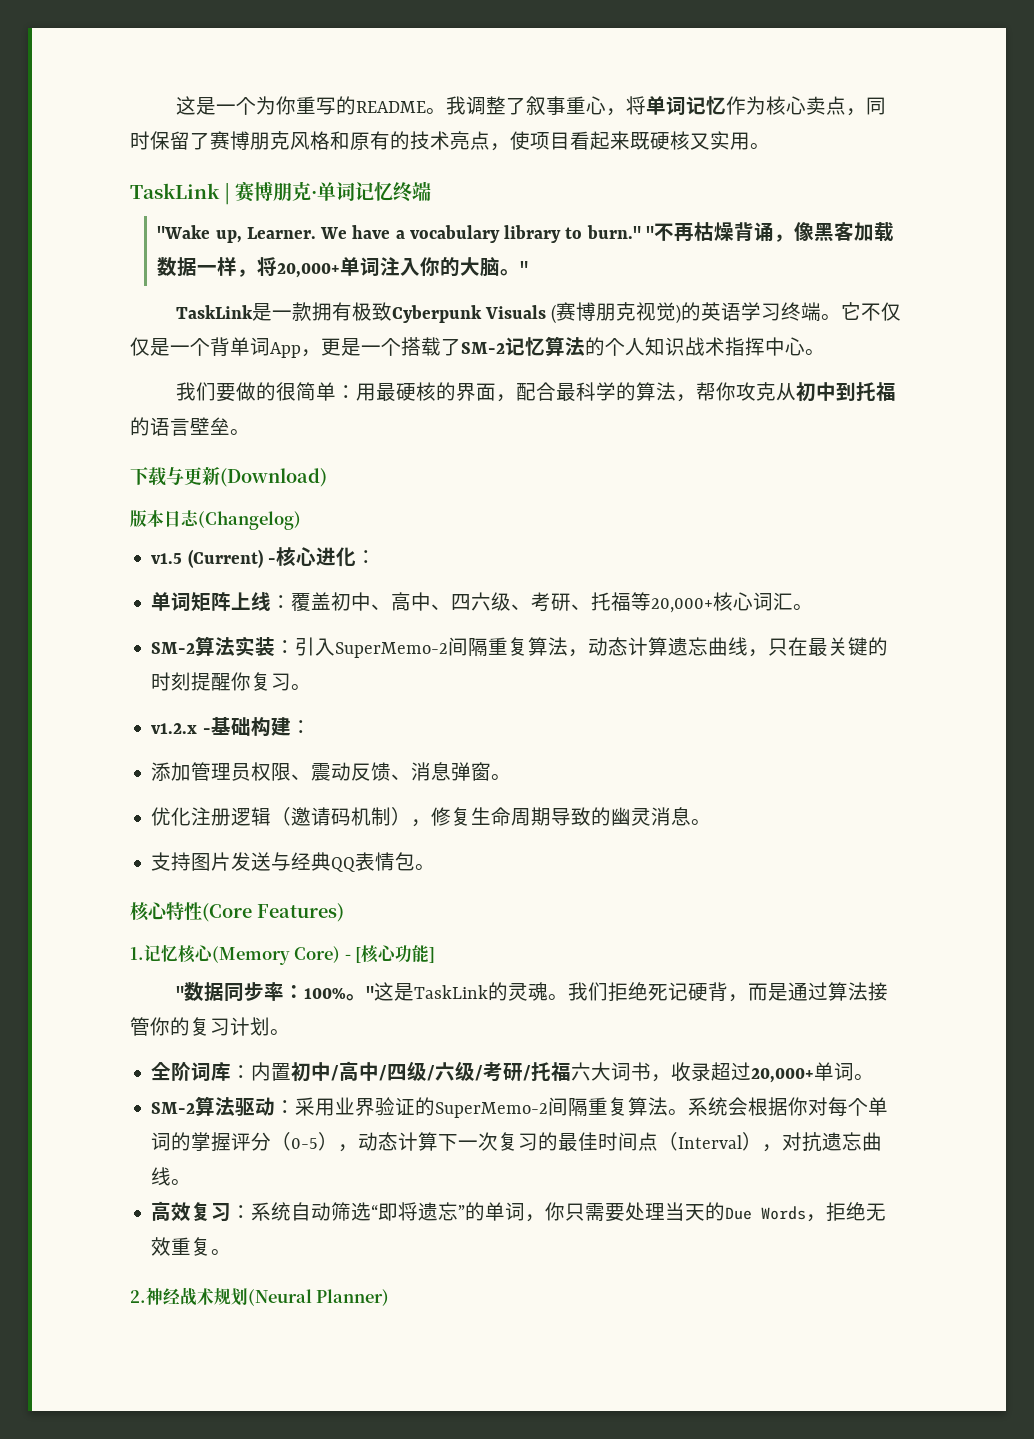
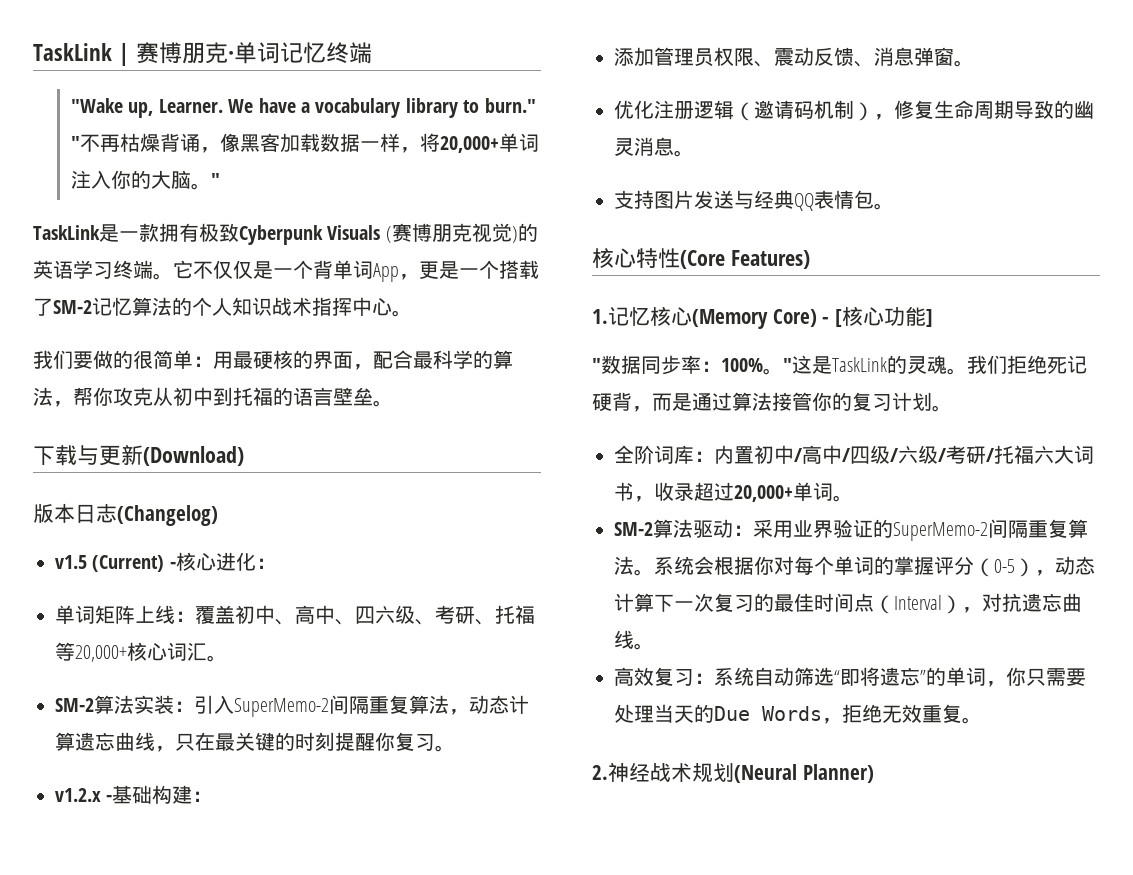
[175,96,886,116] [130,131,770,151] 这是一个为你重写的README。我调整了叙事重心，将单词记忆作为核心卖点，同时保留了赛博朋克风格和原有的技术亮点，使项目看起来既硬核又实用。 // -> (33, 52) none

